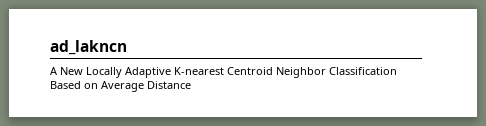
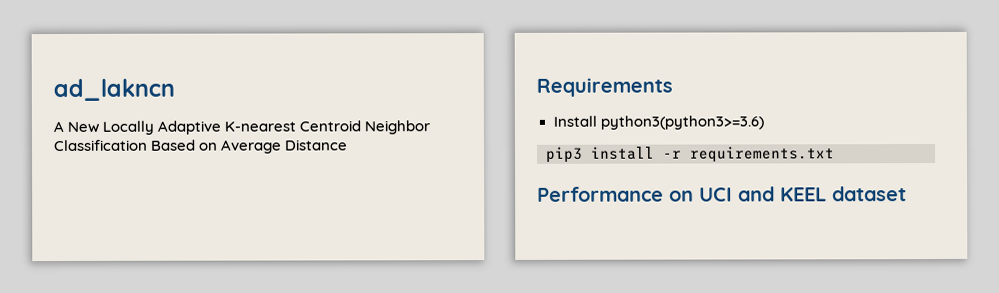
(191, 85) none -> [536,77,673,97] [552,115,764,130] [546,146,835,163] [537,186,907,202] // Requirements // Install python3(python3>=3.6) // pip3 install -r requirements.txt // Performance on UCI and KEEL dataset

